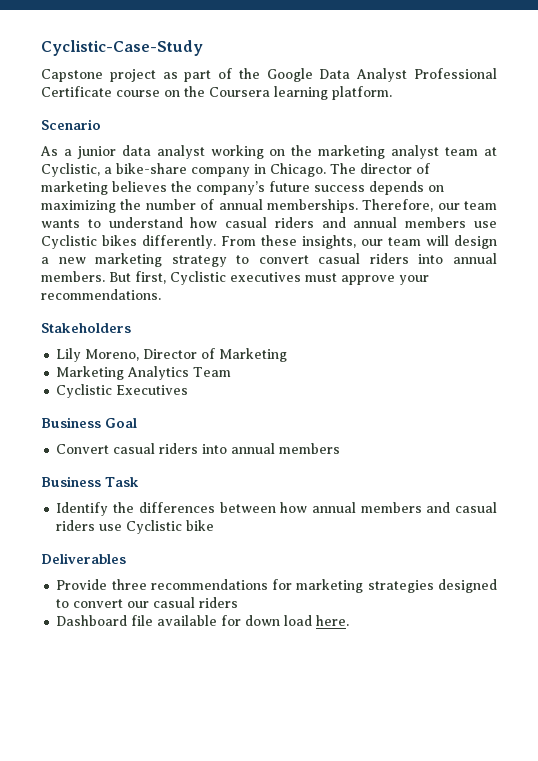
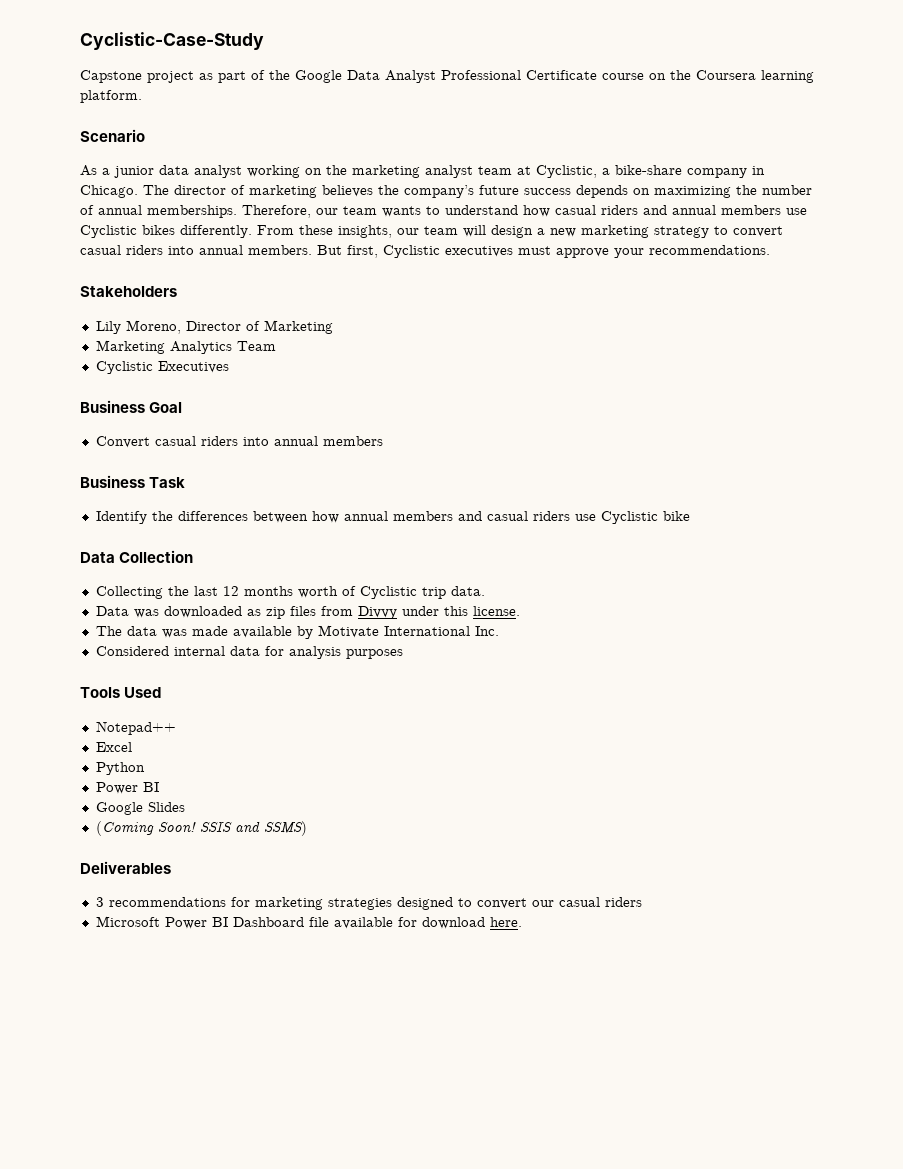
(215, 525) none -> [80,550,194,563] [95,586,485,599] [95,606,520,619] [95,625,499,639] [95,646,403,659] [80,687,162,698] [95,721,176,735] [95,742,132,752] [95,762,145,775] [95,782,159,794] [95,802,185,815] [95,821,307,836] // Data Collection // Collecting the last 12 months worth of Cyclistic trip data. // Data was downloaded as zip files from Divvy under this license. // The data was made available by Motivate International Inc. // Considered internal data for analysis purposes // Tools Used // Notepad++ // Excel // Python // Power BI // Google Slides // (Coming Soon! SSIS and SSMS)
[56,579,147,590] Provide three -> [95,897,104,907] 3
(239, 602) none -> [95,916,228,929] Microsoft Power BI
[245,615,313,626] down load -> [421,917,485,929] download

